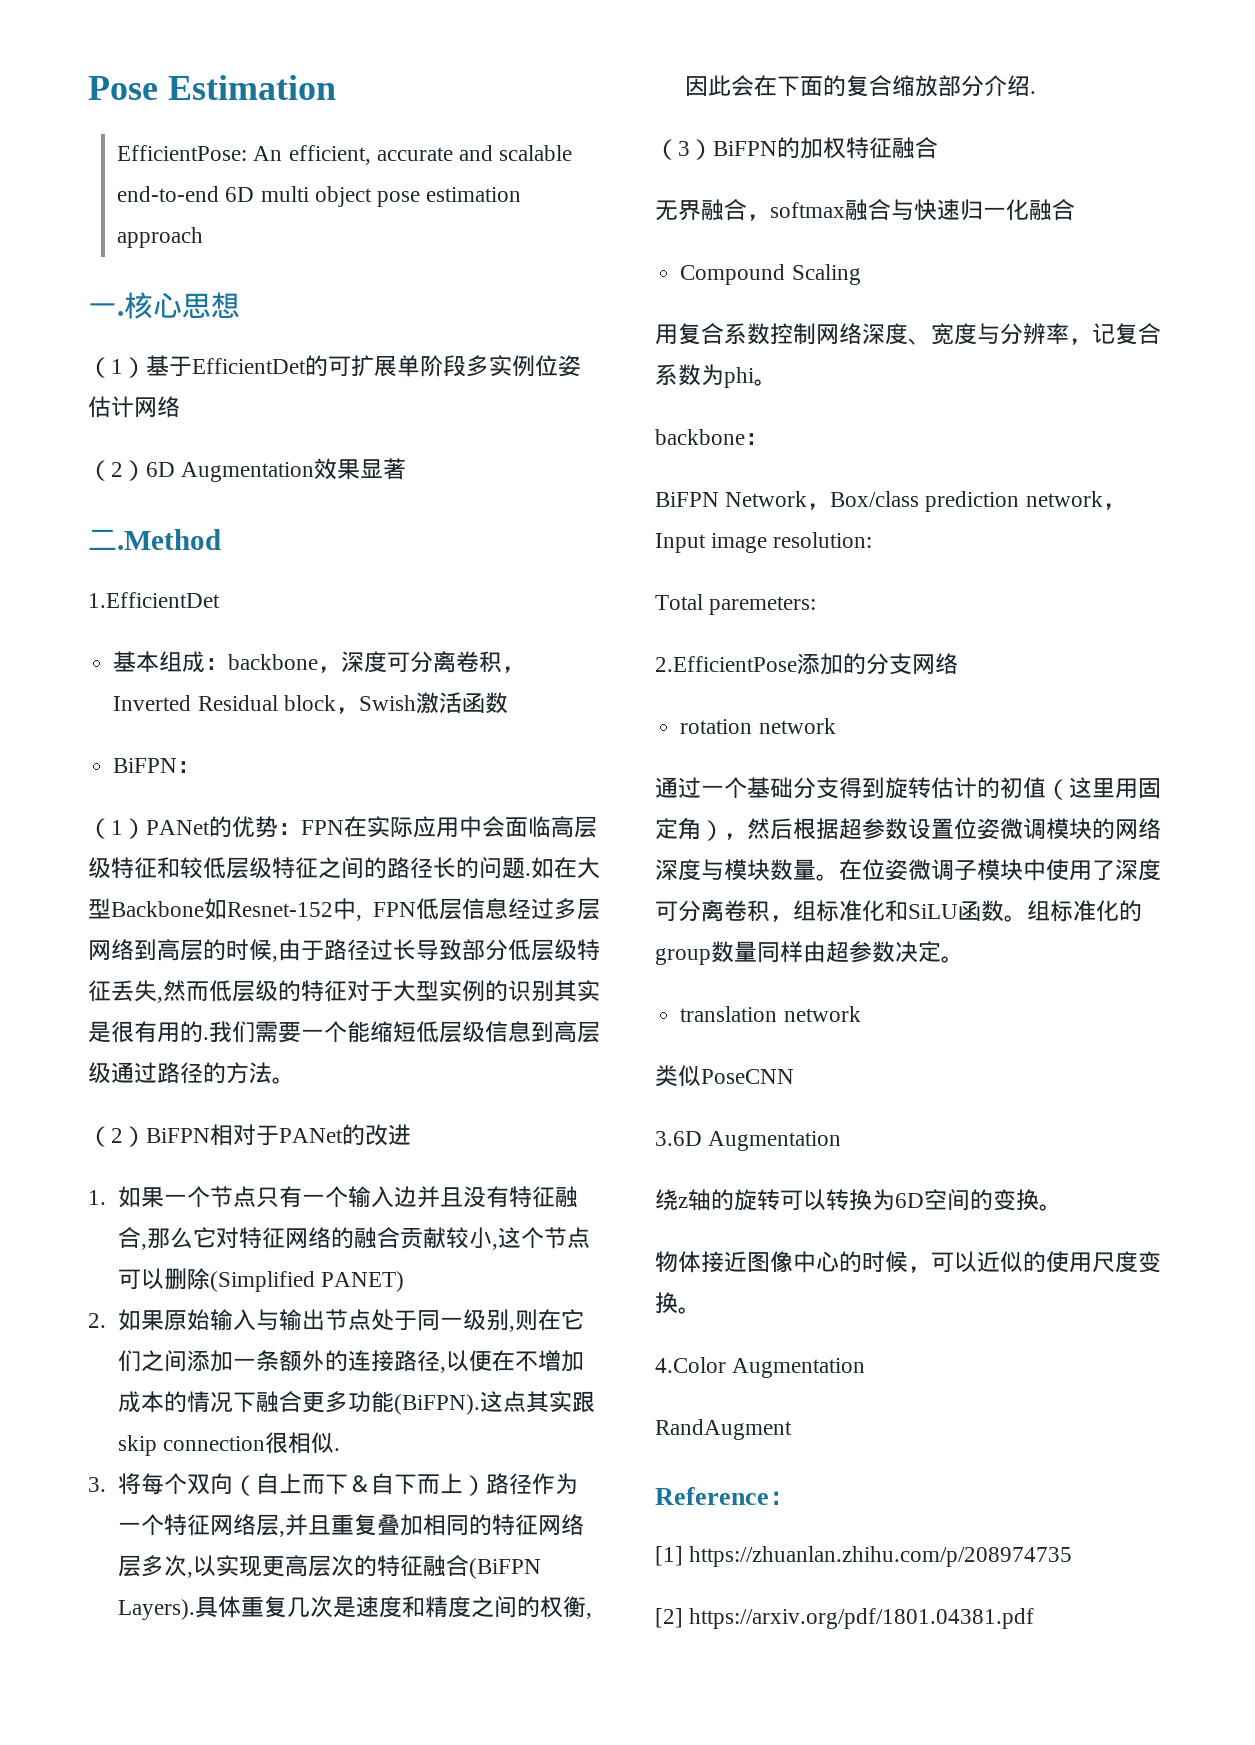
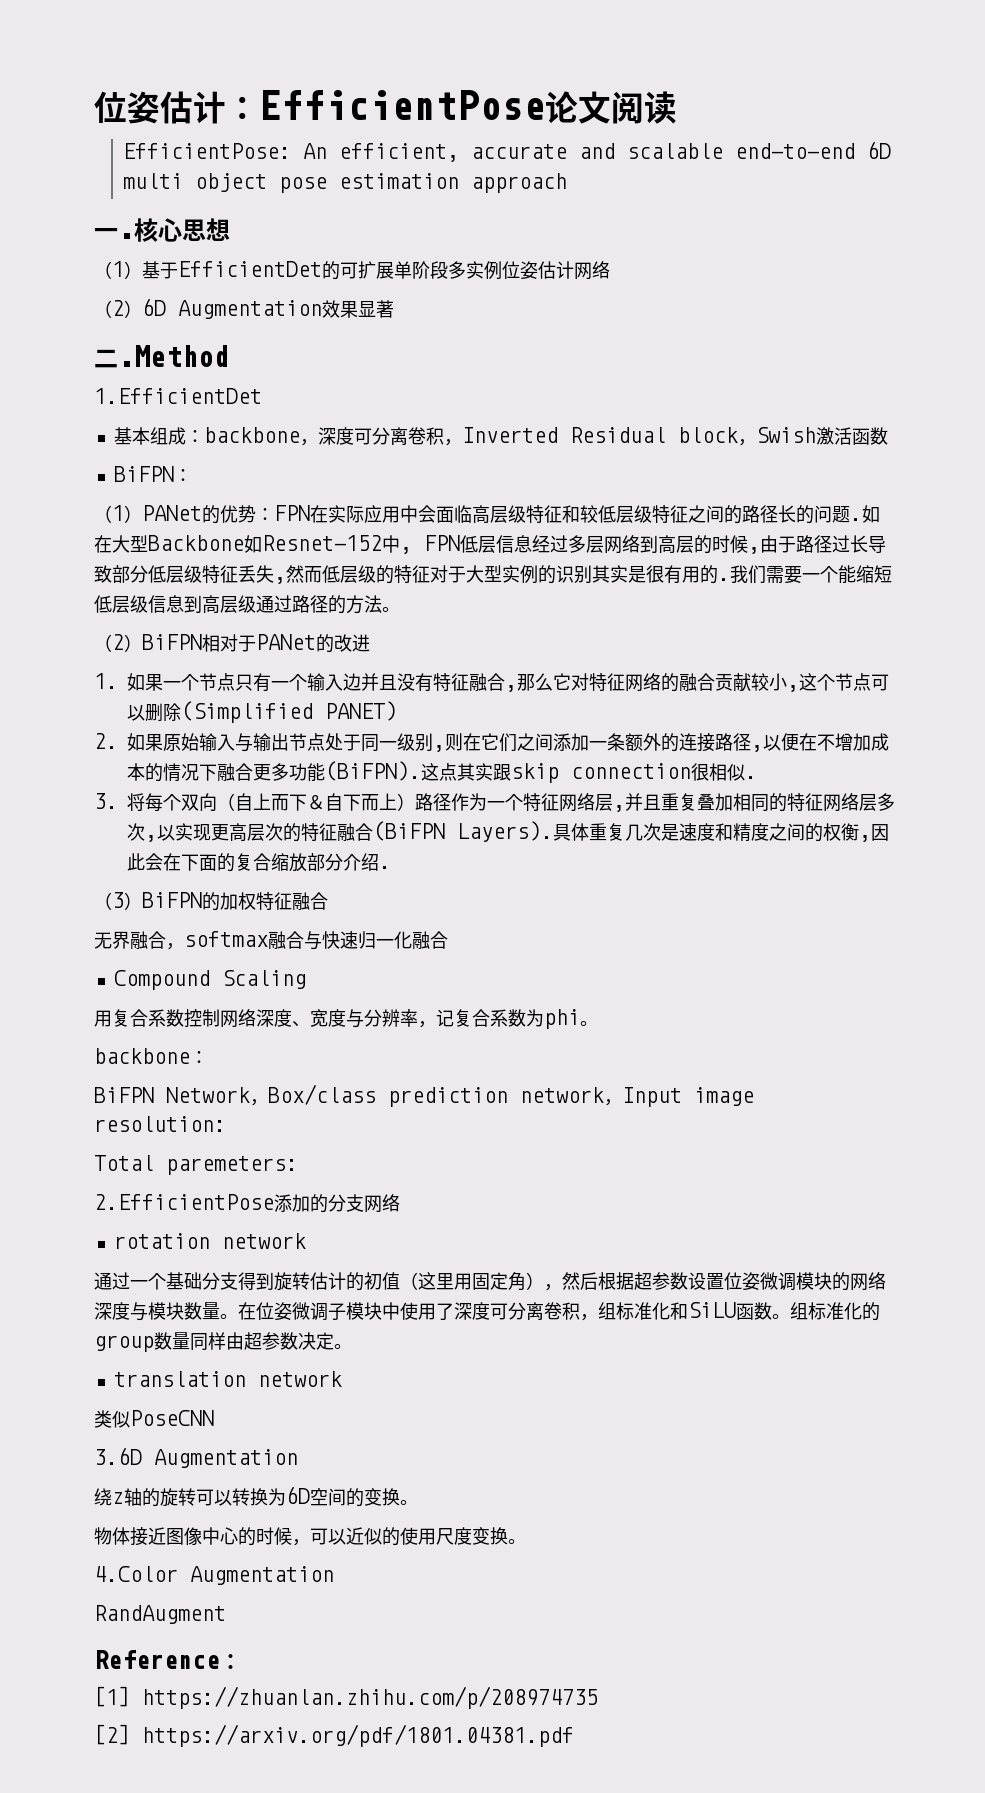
[88,75,336,100] Pose Estimation -> [94,90,677,124] 位姿估计：EfficientPose论文阅读

